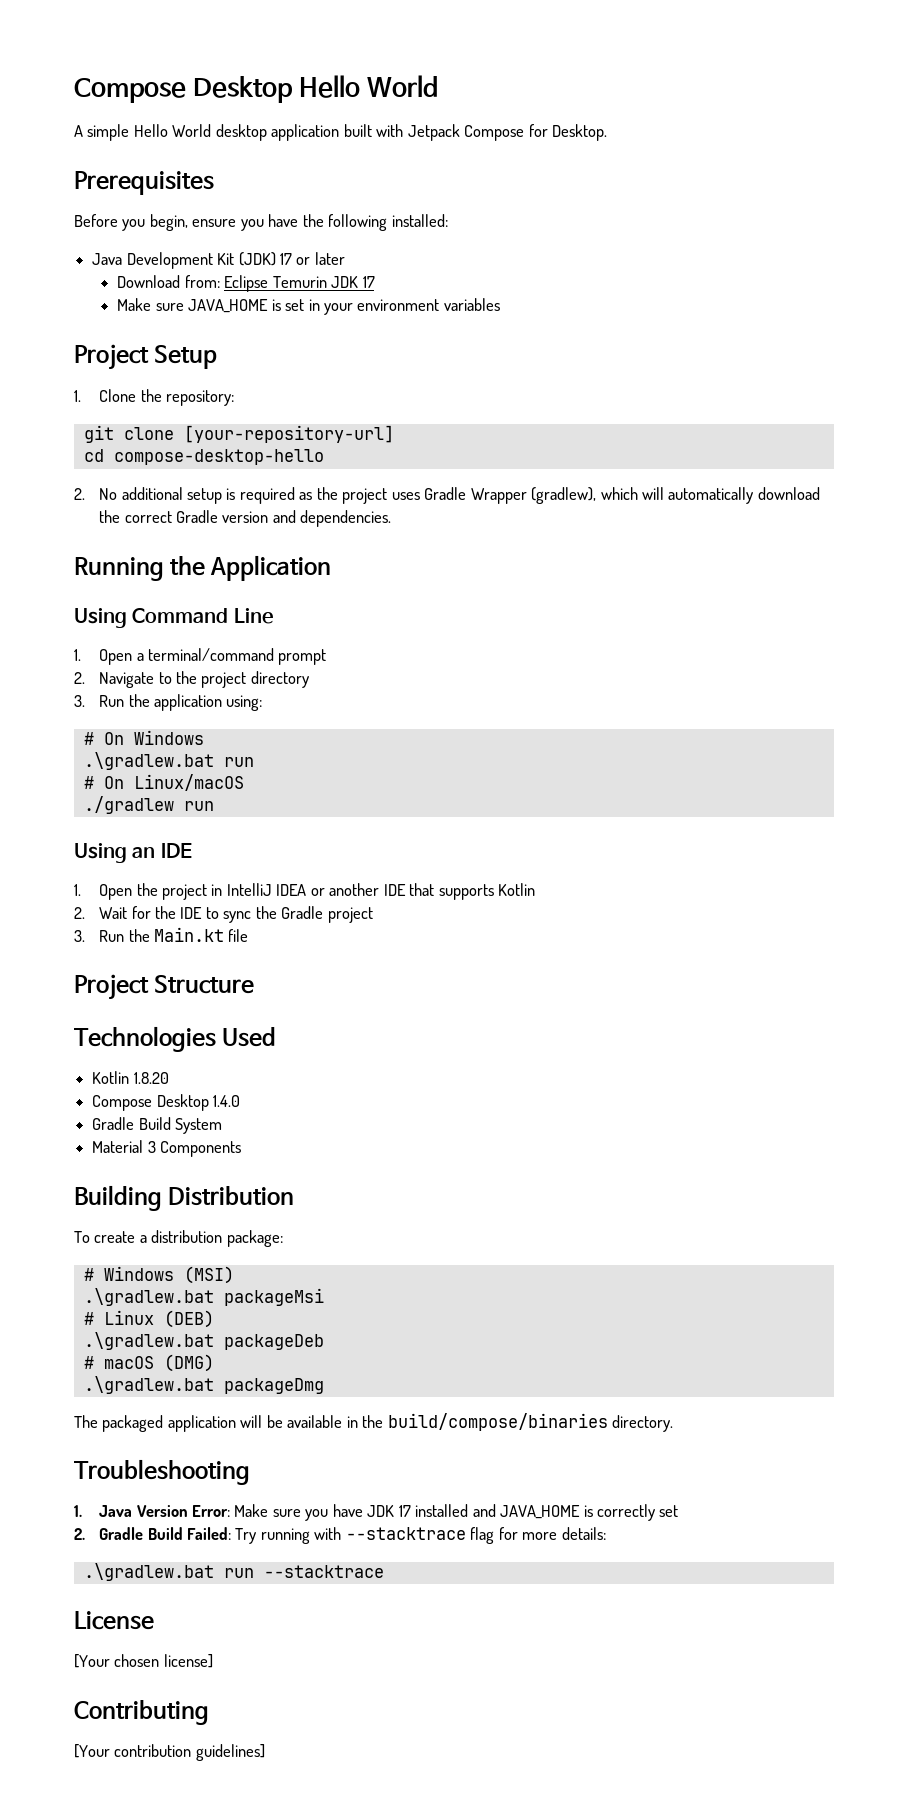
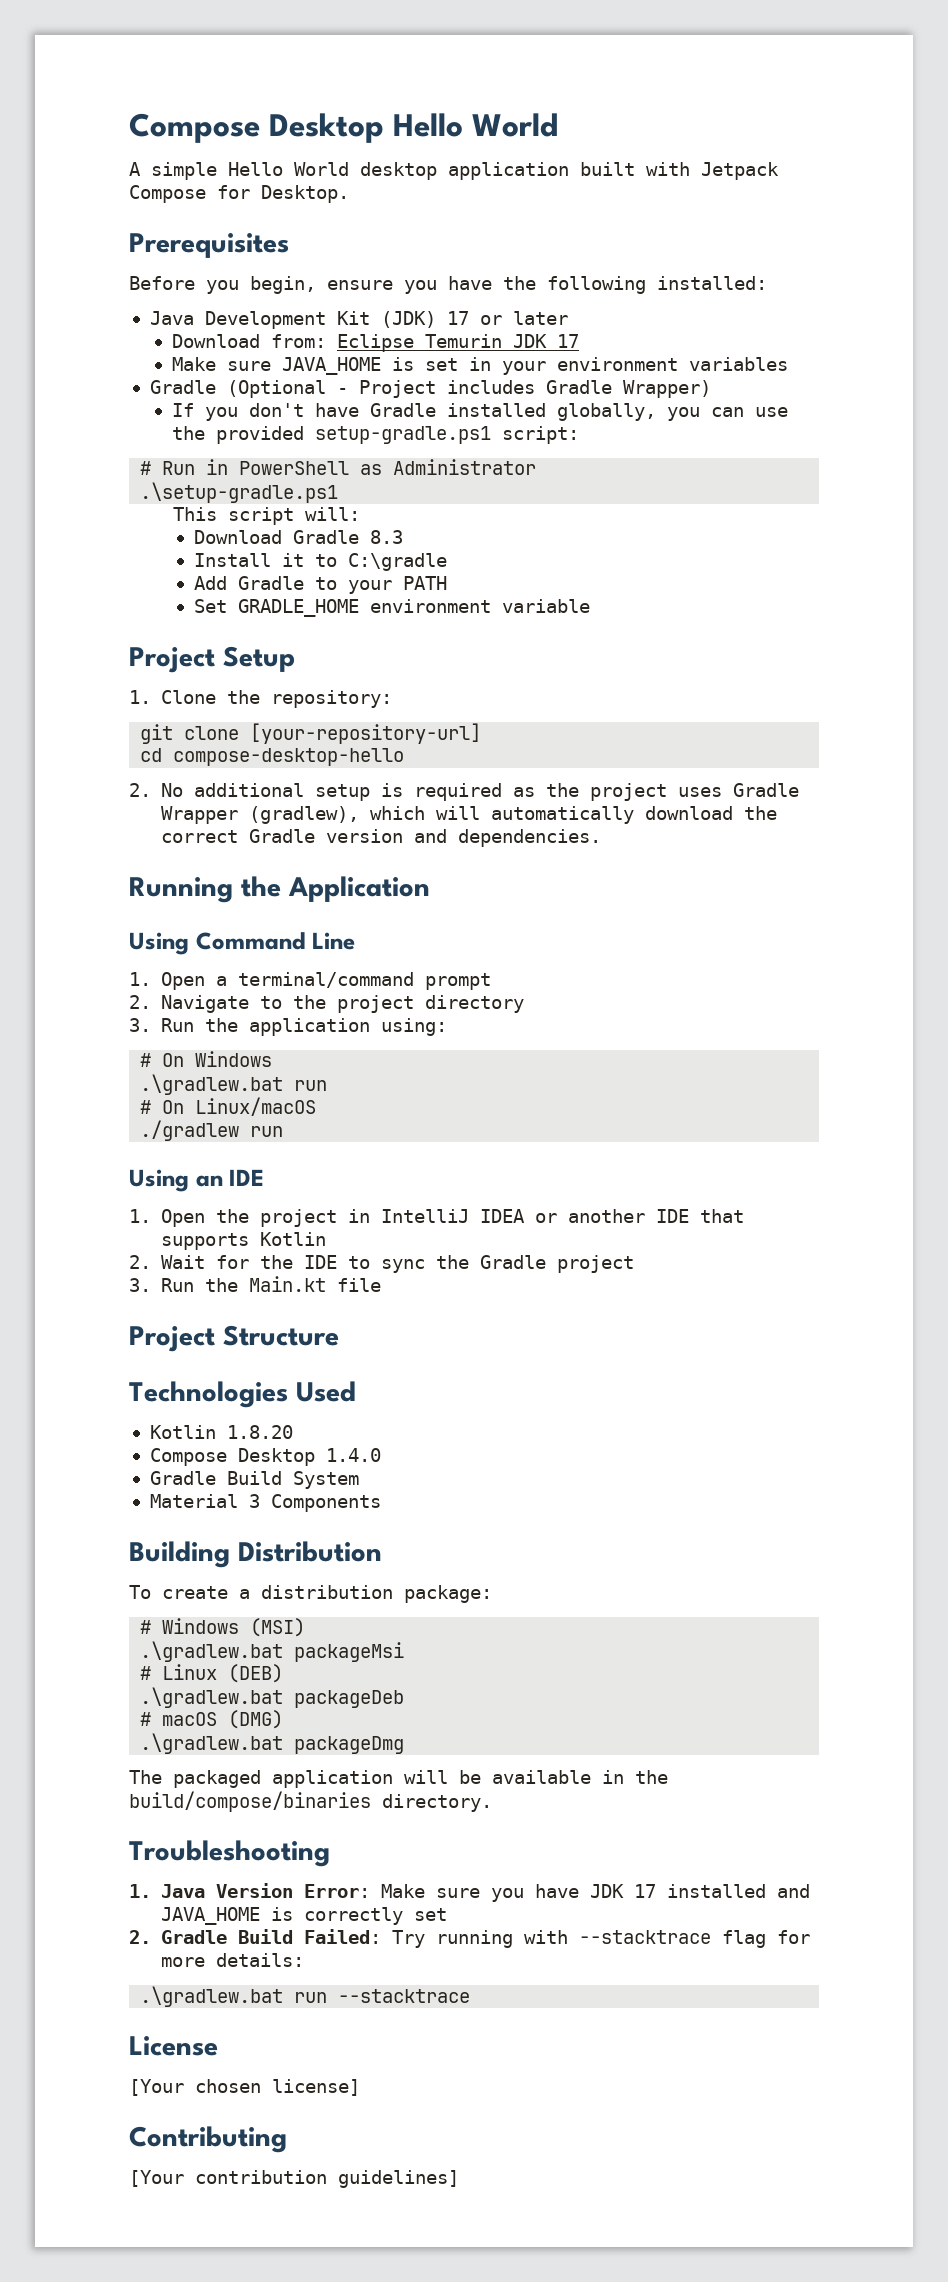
(500, 304) none -> [149,380,711,398] [172,403,789,421] [172,426,580,444] [140,459,537,475] [140,482,339,503] [173,507,361,525] [194,530,404,544] [194,553,448,571] [194,576,448,594] [194,599,591,617] // Gradle (Optional - Project includes Gradle Wrapper) // If you don't have Gradle installed globally, you can use the provided setup-gradle.ps1 script: // # Run in PowerShell as Administrator // .\setup-gradle.ps1 // This script will: // Download Gradle 8.3 // Install it to C:\gradle // Add Gradle to your PATH // Set GRADLE_HOME environment variable

